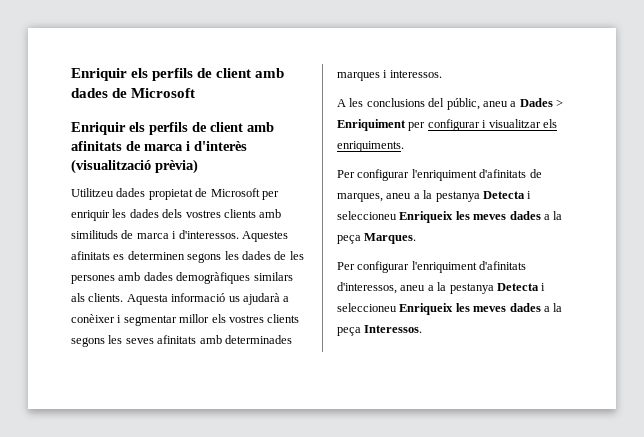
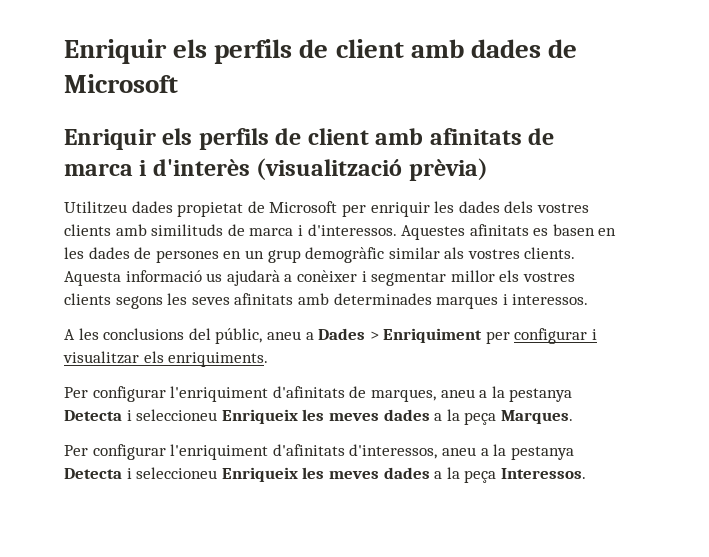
[127,251,222,263] determinen segons -> [552,224,617,236] basen en
[289,251,304,260] [71,272,293,284] [71,293,85,302] les persones amb dades demogràfiques similars als -> [155,247,520,263] persones en un grup demogràfic similar als vostres

